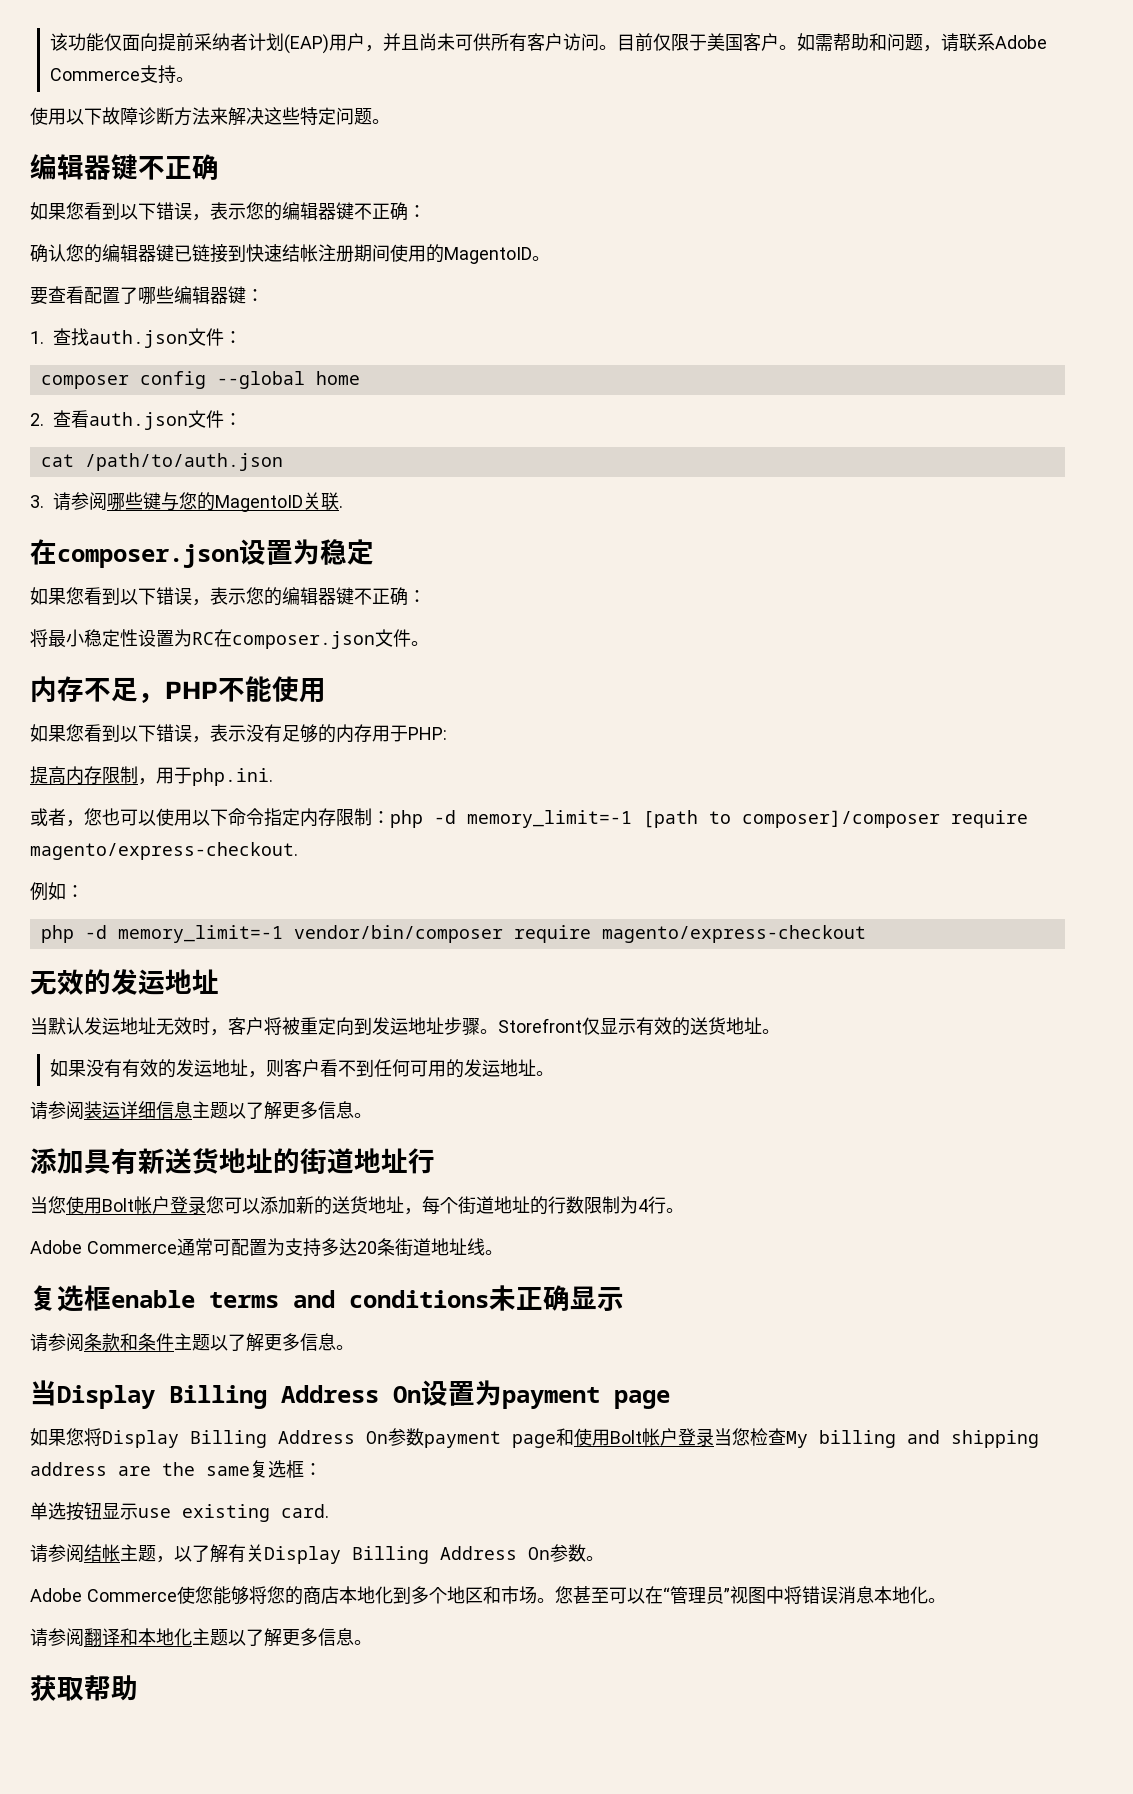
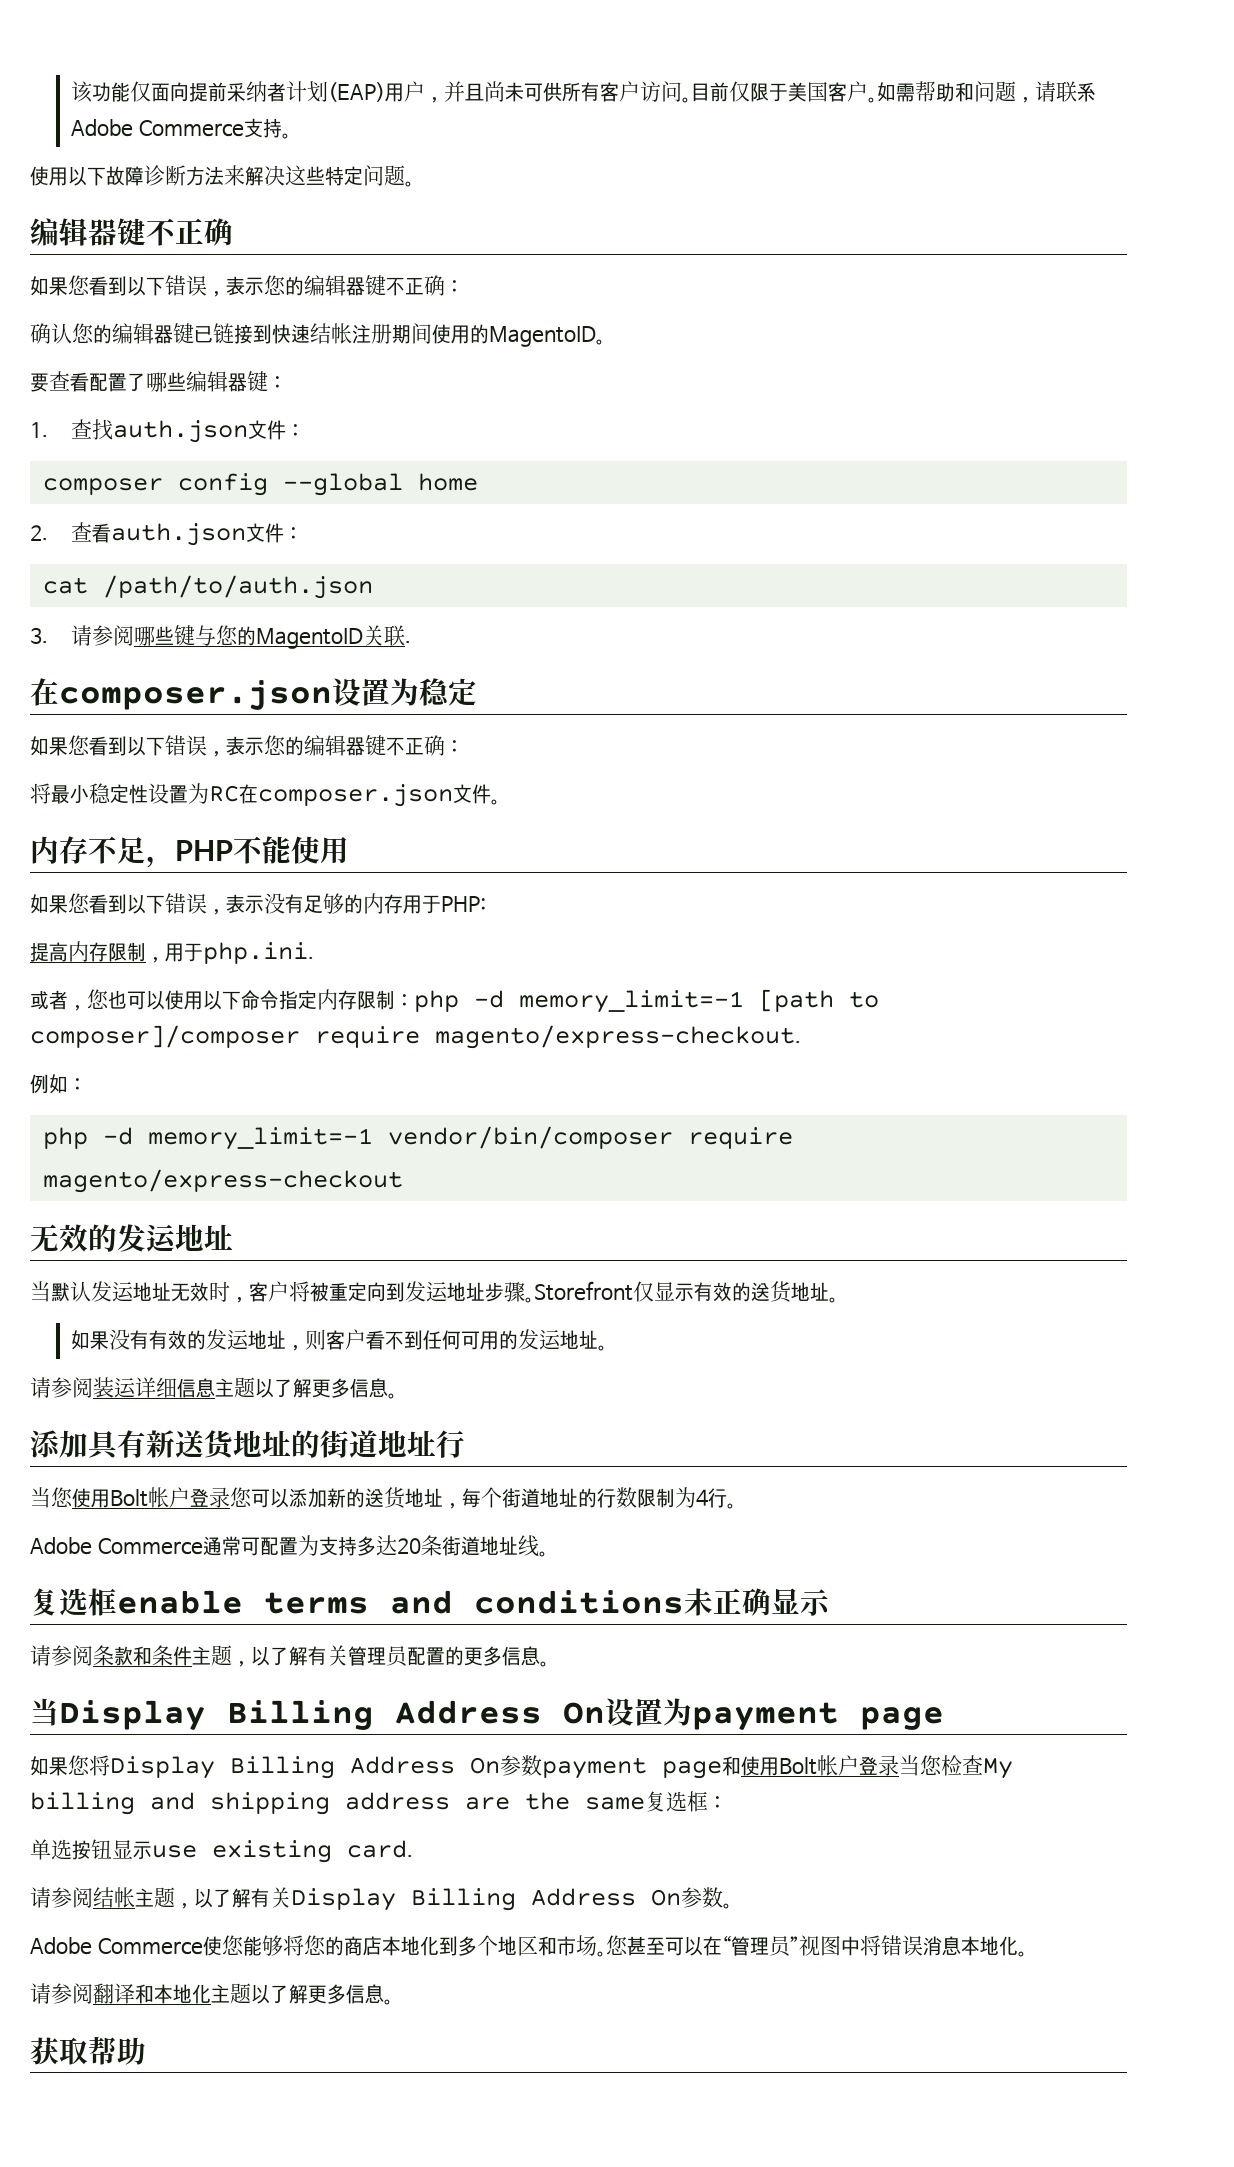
[210,1333,264,1352] 以了解 -> [232,1645,464,1667] ，以了解有关管理员配置的

